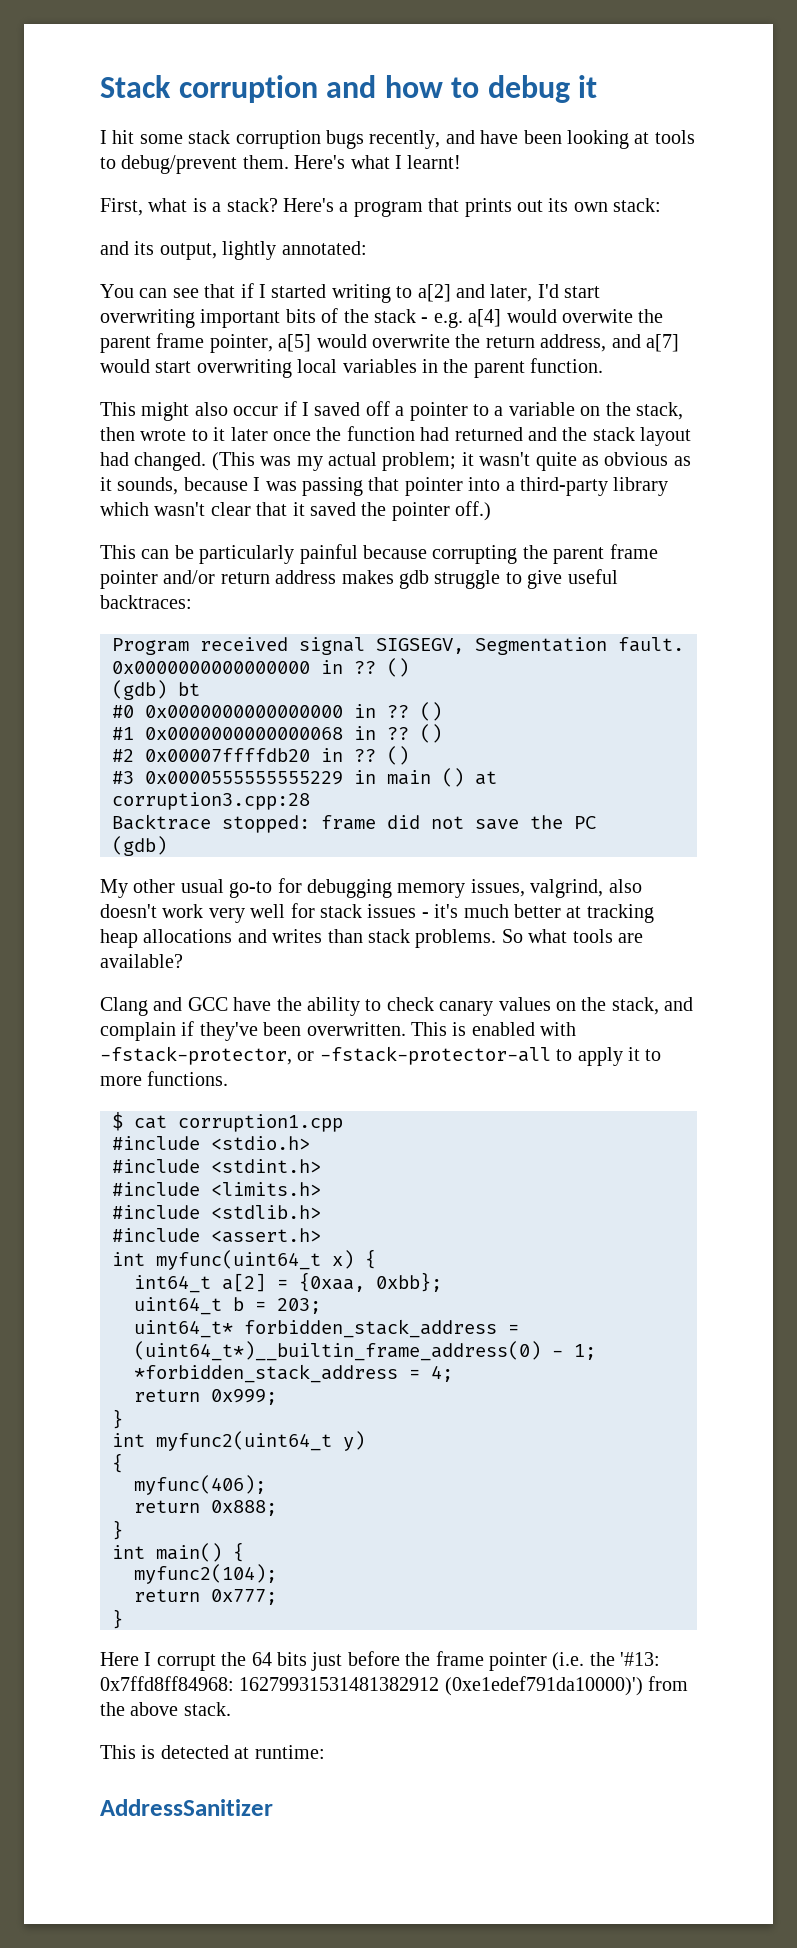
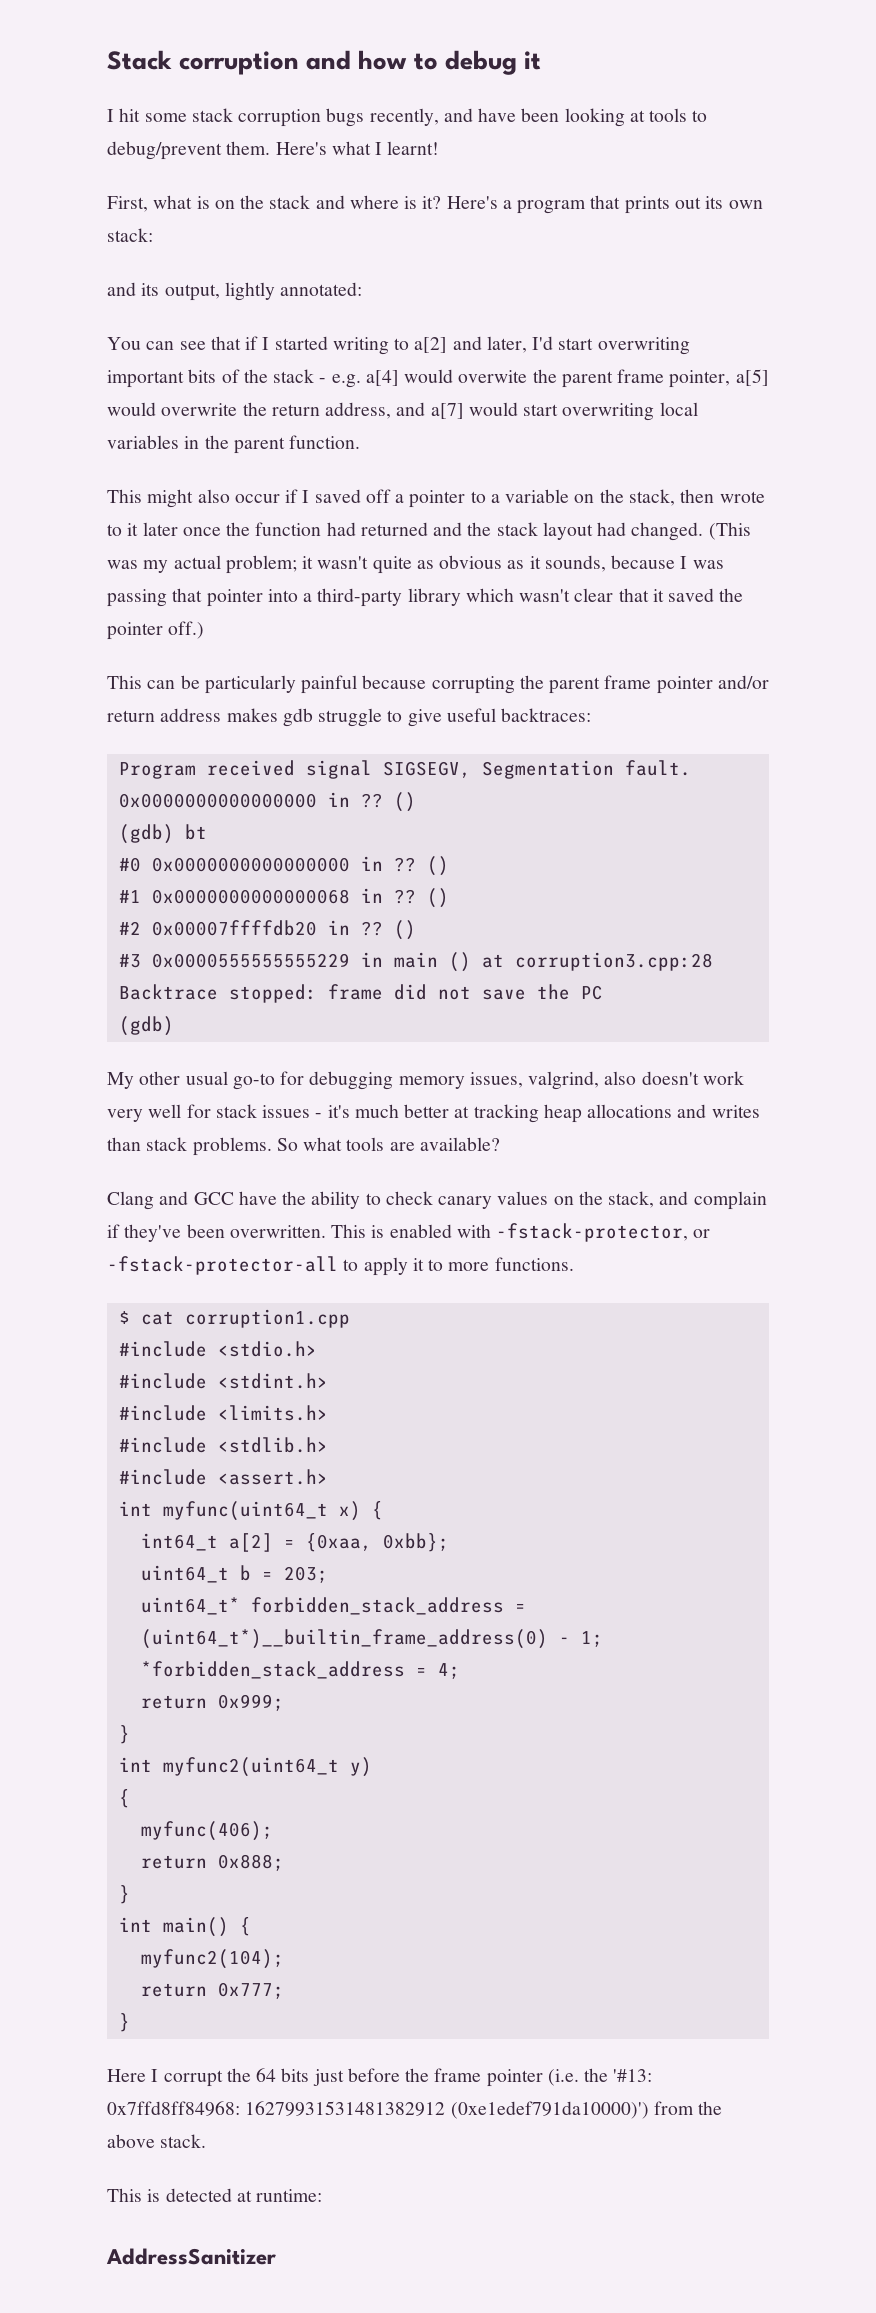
[212,198,278,212] a stack? -> [214,195,442,209] on the stack and where is it?

